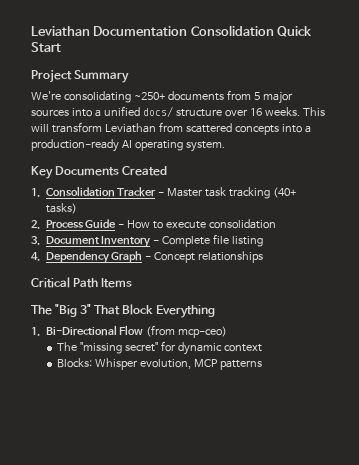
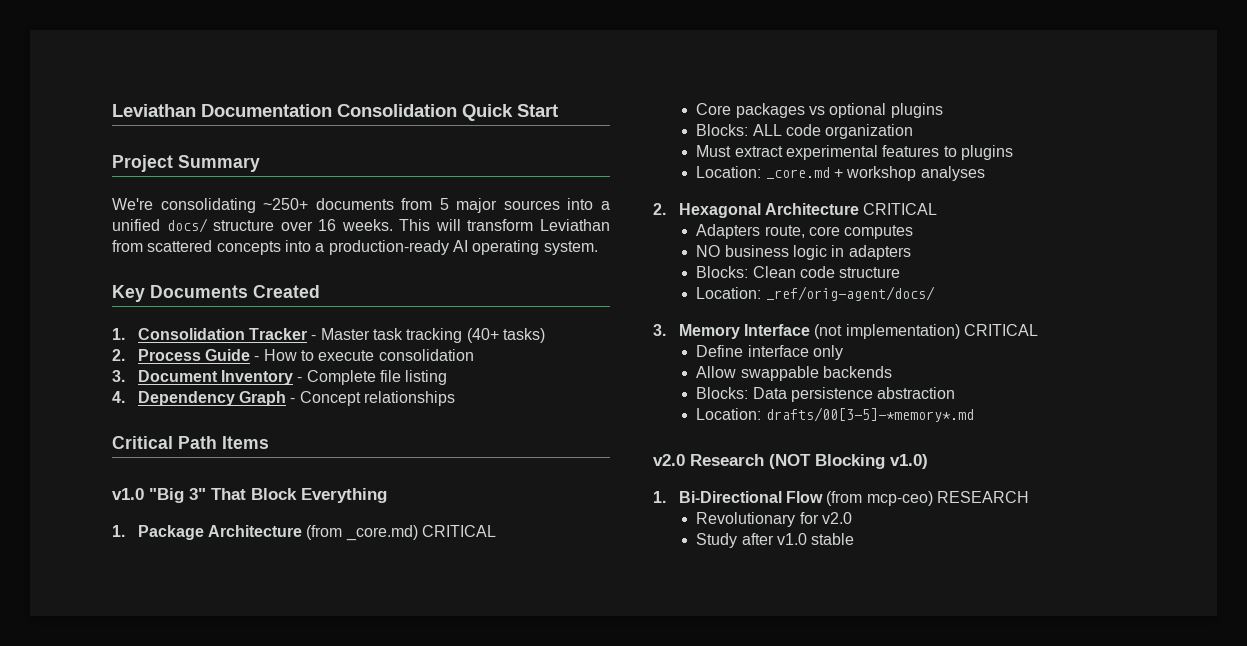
[31,305,52,315] The -> [112,488,144,500] v1.0
(215, 311) none -> [112,525,496,541] [696,103,943,118] [696,124,914,139] [696,145,1013,160] [696,166,985,181] [653,203,938,218] [696,224,914,239] [696,245,911,260] [696,266,901,278] [696,286,935,301] [653,324,1038,339] [696,345,843,360] [696,366,892,381] [696,387,956,402] [696,407,974,422] [653,454,928,469] // 1. Package Architecture (from _core.md) CRITICAL // Core packages vs optional plugins // Blocks: ALL code organization // Must extract experimental features to plugins // Location: _core.md + workshop analyses // 2. Hexagonal Architecture CRITICAL // Adapters route, core computes // NO business logic in adapters // Blocks: Clean code structure // Location: _ref/orig-agent/docs/ // 3. Memory Interface (not implementation) CRITICAL // Define interface only // Allow swappable backends // Blocks: Data persistence abstraction // Location: drafts/00[3-5]-*memory*.md // v2.0 Research (NOT Blocking v1.0)
[57,341,263,355] [57,358,263,370] // The "missing secret" for dynamic context // Blocks: Whisper evolution, MCP patterns -> [936,491,1029,503] [696,512,852,527] [696,533,855,548] RESEARCH // Revolutionary for v2.0 // Study after v1.0 stable

